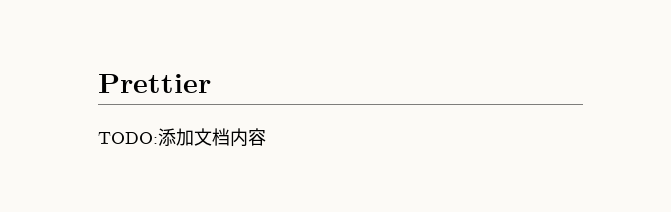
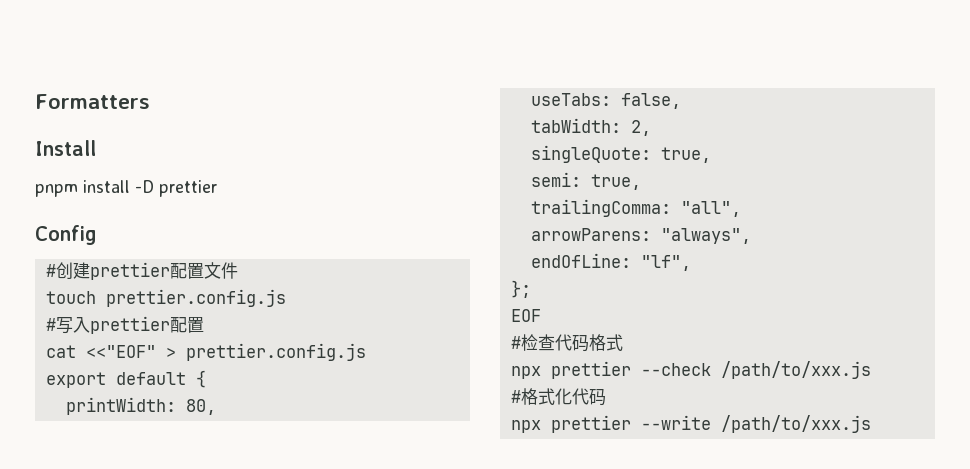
[98,74,211,93] [98,128,266,147] Prettier // TODO:添加文档内容 -> [35,94,150,109] [35,140,96,156] [35,180,217,197] [35,225,97,245] [45,262,238,280] [45,289,286,307] [45,316,204,334] [45,343,366,361] [45,370,206,388] [65,397,216,415] [530,93,681,109] [530,118,651,136] [530,145,711,163] [530,172,641,190] [530,199,741,217] [530,228,751,244] [530,253,691,271] [510,280,531,298] [510,309,541,322] [510,334,623,352] [510,361,871,379] [510,388,606,406] [510,415,871,433] Formatters // Install // pnpm install -D prettier // Config // #创建prettier配置文件 // touch prettier.config.js // #写入prettier配置 // cat <<"EOF" > prettier.config.js // export default { // printWidth: 80, // useTabs: false, // tabWidth: 2, // singleQuote: true, // semi: true, // trailingComma: "all", // arrowParens: "always", // endOfLine: "lf", // }; // EOF // #检查代码格式 // npx prettier --check /path/to/xxx.js // #格式化代码 // npx prettier --write /path/to/xxx.js

